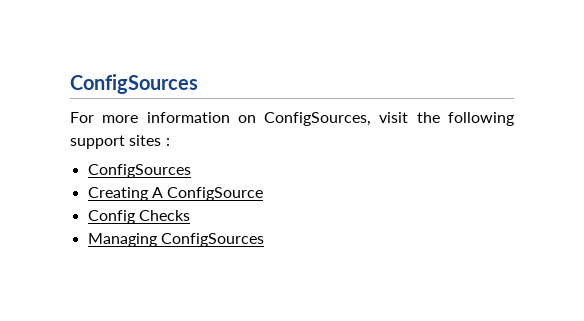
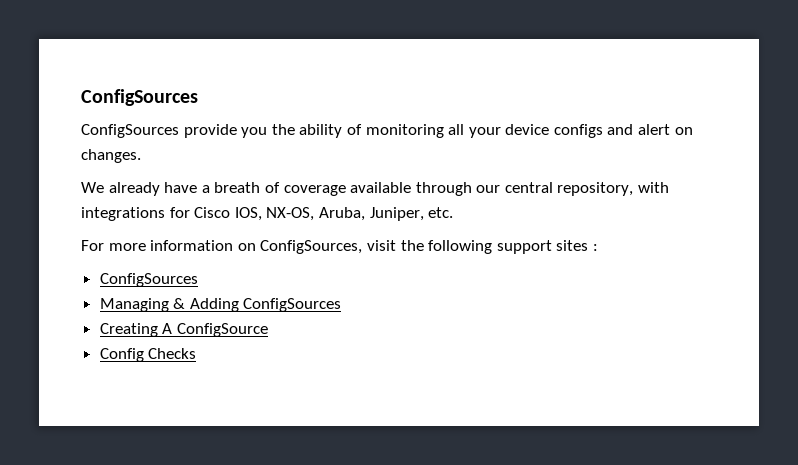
[70,74,198,94] ConfigSources -> [81,89,198,106] [81,124,693,138] [81,149,141,163] [81,182,670,196] [81,207,454,221] ConfigSources // ConfigSources provide you the ability of monitoring all your device configs and alert on changes. // We already have a breath of coverage available through our central repository, with integrations for Cisco IOS, NX-OS, Aruba, Juniper, etc.
(191, 171) none -> [99,298,342,312] // Managing & Adding ConfigSources
[87,233,264,247] // Managing ConfigSources -> (197, 353) none

